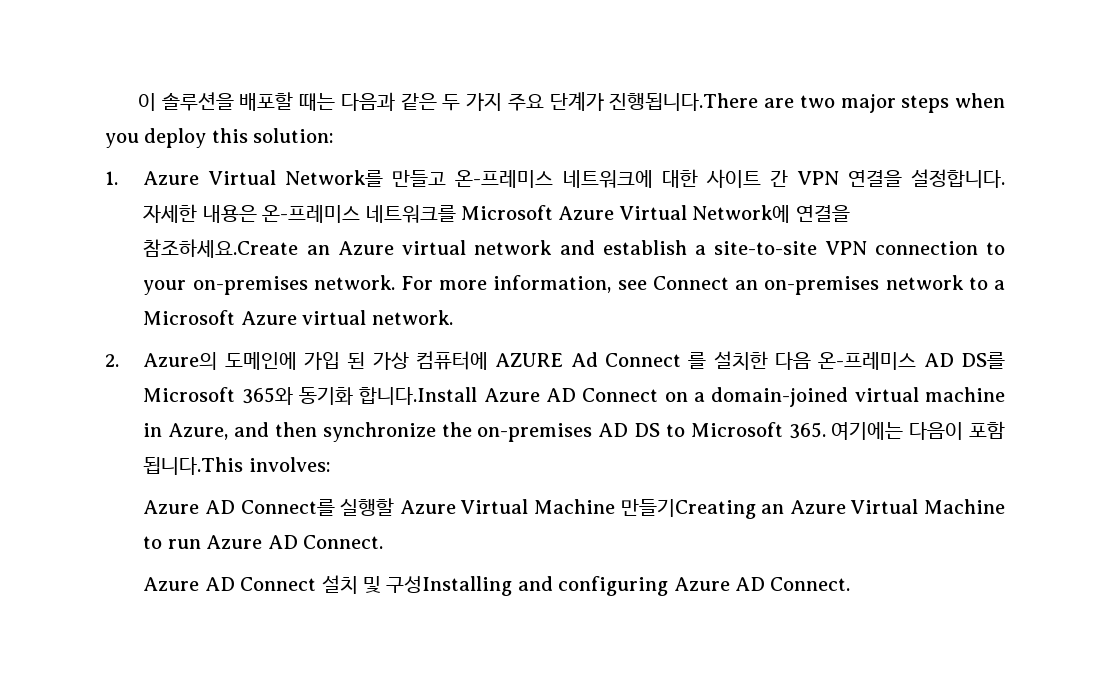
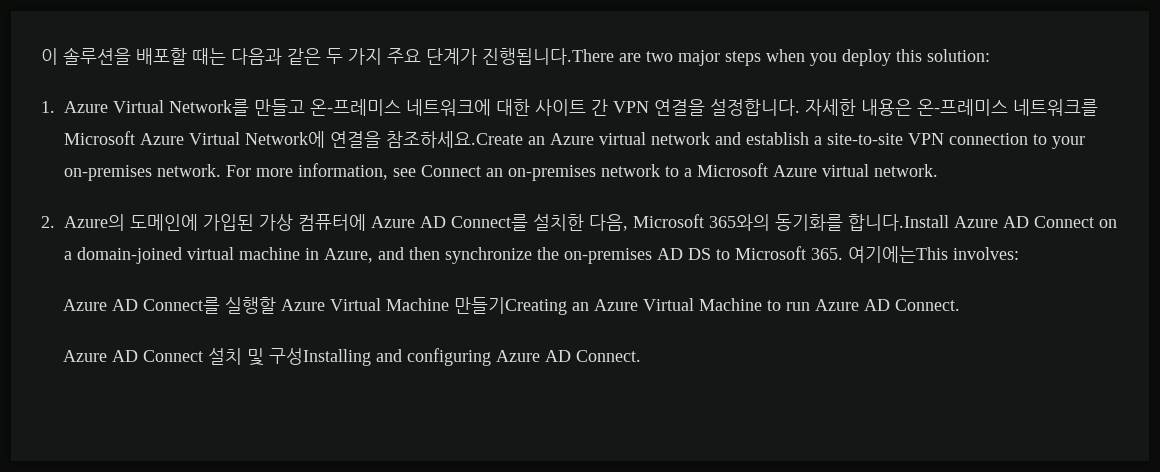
[304,351,1005,370] [143,387,354,405] 가입 된 가상 컴퓨터에 AZURE Ad Connect 를 설치한 다음 온-프레미스 AD DS를 Microsoft 365와 동기화 -> [203,214,843,231] 가입된 가상 컴퓨터에 Azure AD Connect를 설치한 다음, Microsoft 365와의 동기화를
[831,421,1005,440] [143,457,244,475] 여기에는 다음이 포함 됩니다.This -> [848,246,948,263] 여기에는This

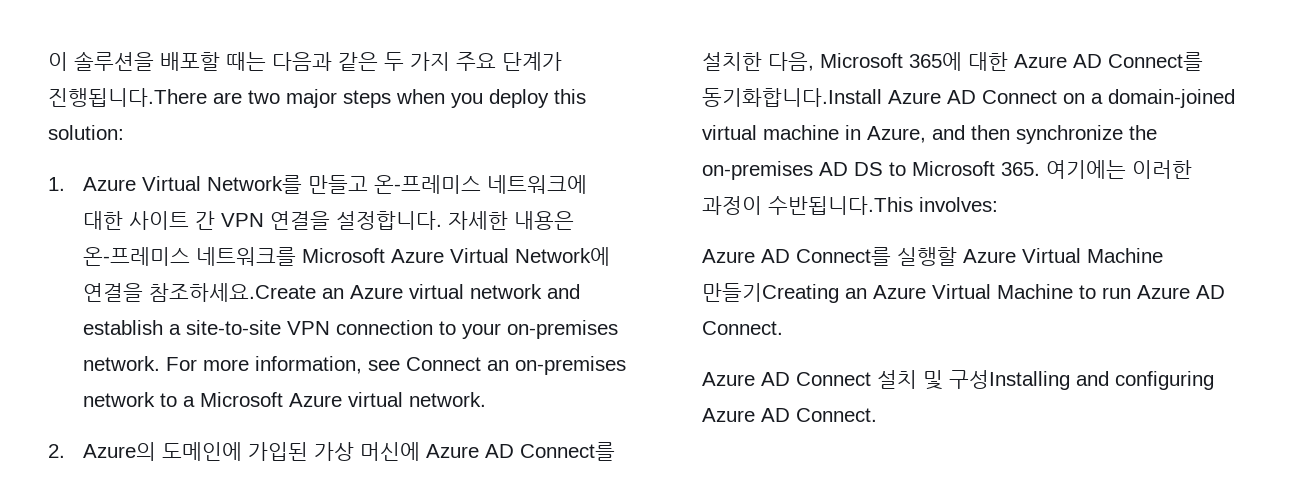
[298,214,366,231] 컴퓨터에 -> [359,442,420,461] 머신에
[709,214,949,231] 365와의 동기화를 합니다.Install -> [908,52,1203,71] [701,88,882,107] 365에 대한 Azure AD Connect를 동기화합니다.Install
[848,246,948,263] 여기에는This -> [1045,160,1192,179] [701,196,913,215] 여기에는 이러한 과정이 수반됩니다.This

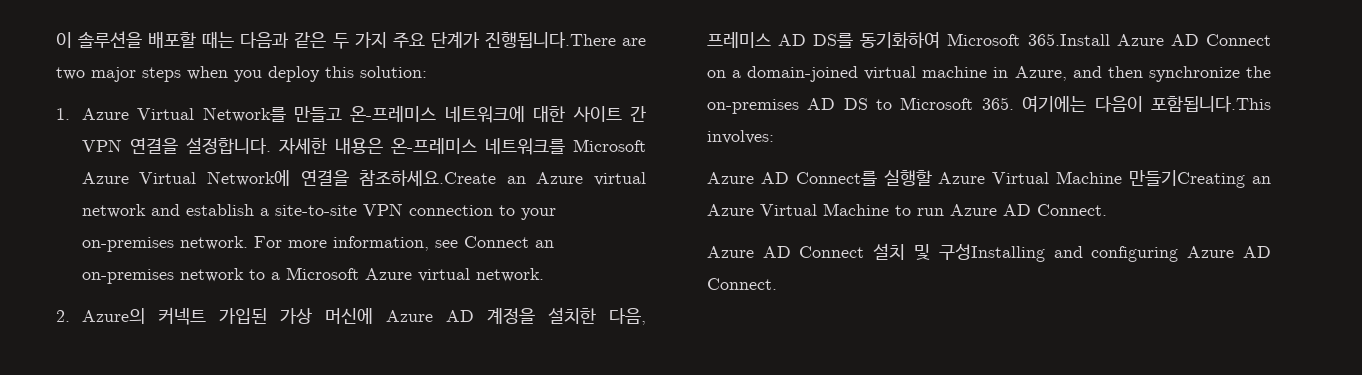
[161,442,242,461] 도메인에 -> [157,307,206,325] 커넥트
[519,442,615,461] Connect를 -> [486,307,535,324] 계정을
[819,52,1203,71] [701,88,882,107] Microsoft 365에 대한 Azure AD Connect를 동기화합니다.Install -> [706,31,1110,49] 프레미스 AD DS를 동기화하여 Microsoft 365.Install
[1131,160,1192,179] [701,196,913,215] 이러한 과정이 수반됩니다.This -> [1094,96,1271,112] 다음이 포함됩니다.This

